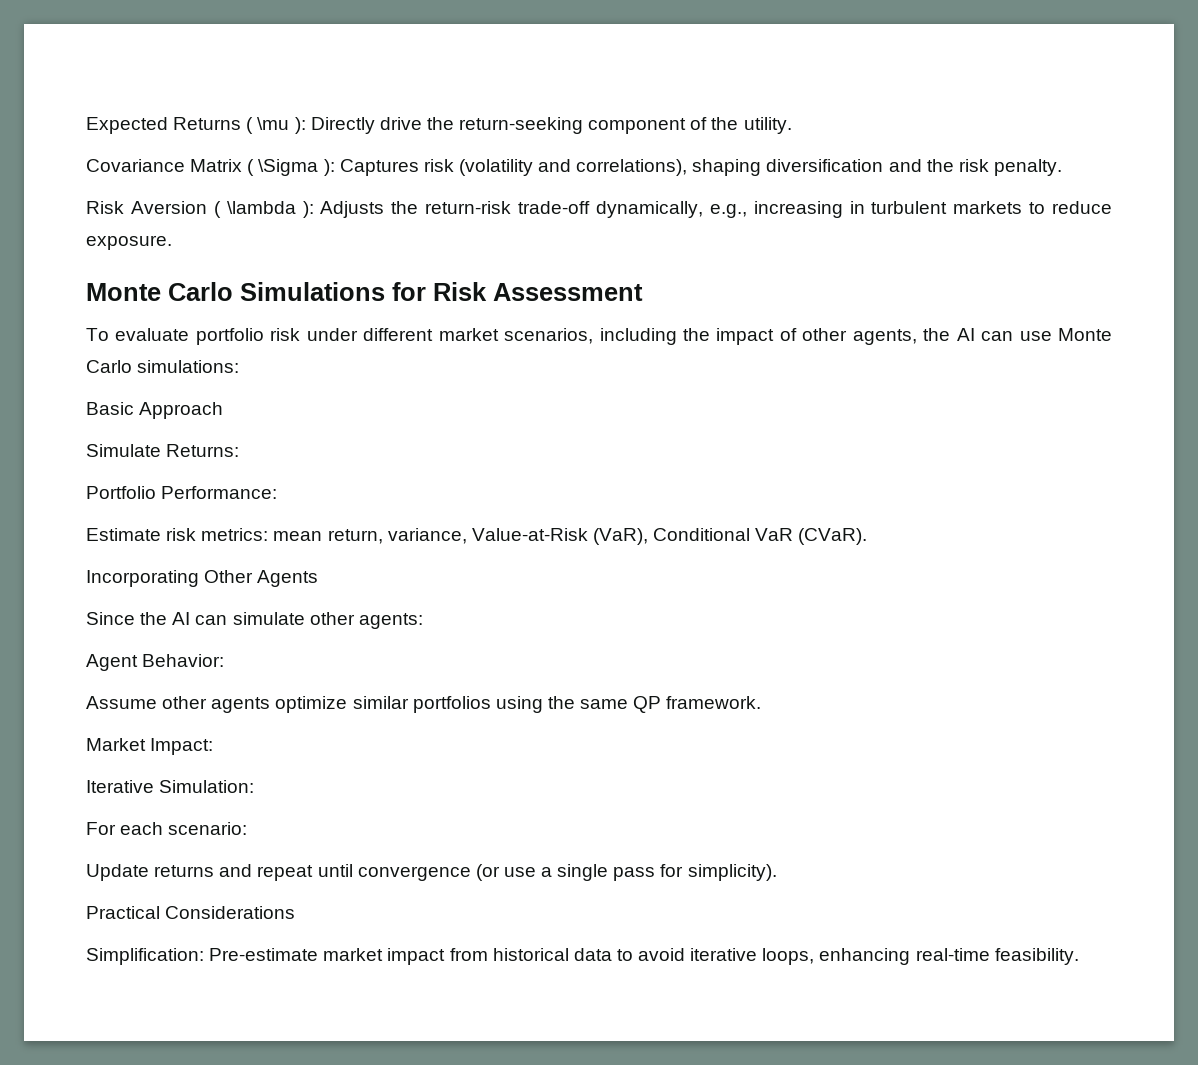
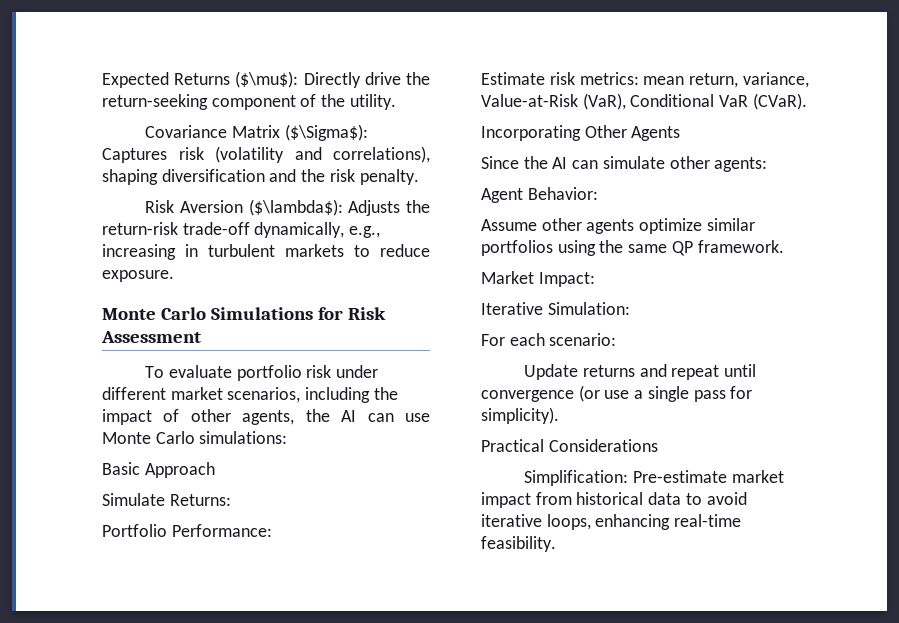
[246,117,306,134] ( \mu ): -> [235,71,299,88] ($\mu$):
[247,159,335,176] ( \Sigma ): -> [284,124,368,141] ($\Sigma$):
[213,201,314,218] ( \lambda ): -> [248,199,343,216] ($\lambda$):

